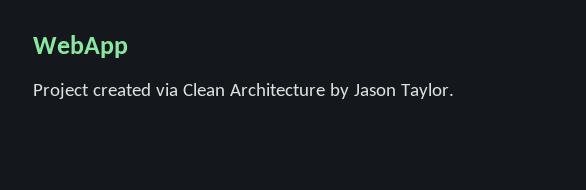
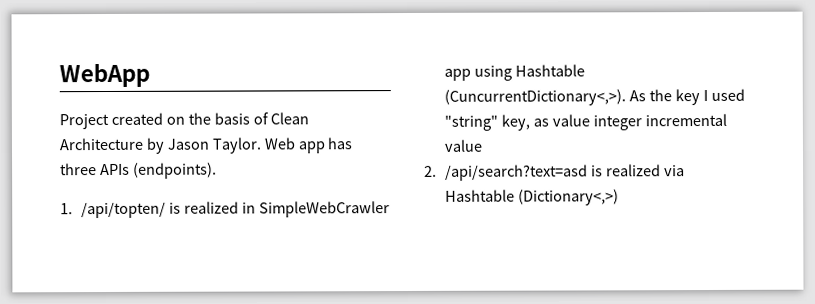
[155,83,178,96] via -> [165,112,269,125] on the basis of
(454, 91) none -> [263,137,353,154] [60,162,217,179] [60,201,390,219] [444,64,586,81] [444,88,745,106] [444,113,727,131] [444,139,483,152] [424,164,685,181] [445,189,620,206] Web app has three APIs (endpoints). // 1. /api/topten/ is realized in SimpleWebCrawler app using Hashtable (CuncurrentDictionary<,>). As the key I used "string" key, as value integer incremental value // 2. /api/search?text=asd is realized via Hashtable (Dictionary<,>)

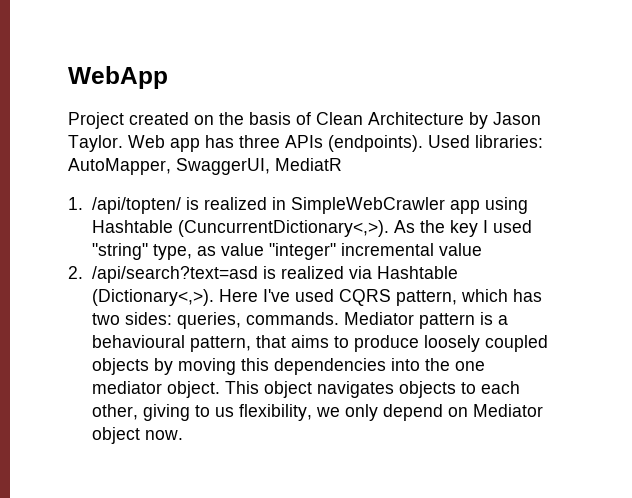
(217, 170) none -> [428,135,543,148] [68,158,342,175] Used libraries: AutoMapper, SwaggerUI, MediatR
[501,114,531,131] key, -> [152,244,192,260] type,
[592,115,642,131] integer -> [268,243,336,260] "integer"
[518,189,620,206] (Dictionary<,>) -> [91,289,542,306] [91,312,508,329] [91,335,548,352] [91,358,485,375] [91,381,520,398] [91,404,543,421] [91,427,183,444] (Dictionary<,>). Here I've used CQRS pattern, which has two sides: queries, commands. Mediator pattern is a behavioural pattern, that aims to produce loosely coupled objects by moving this dependencies into the one mediator object. This object navigates objects to each other, giving to us flexibility, we only depend on Mediator object now.

